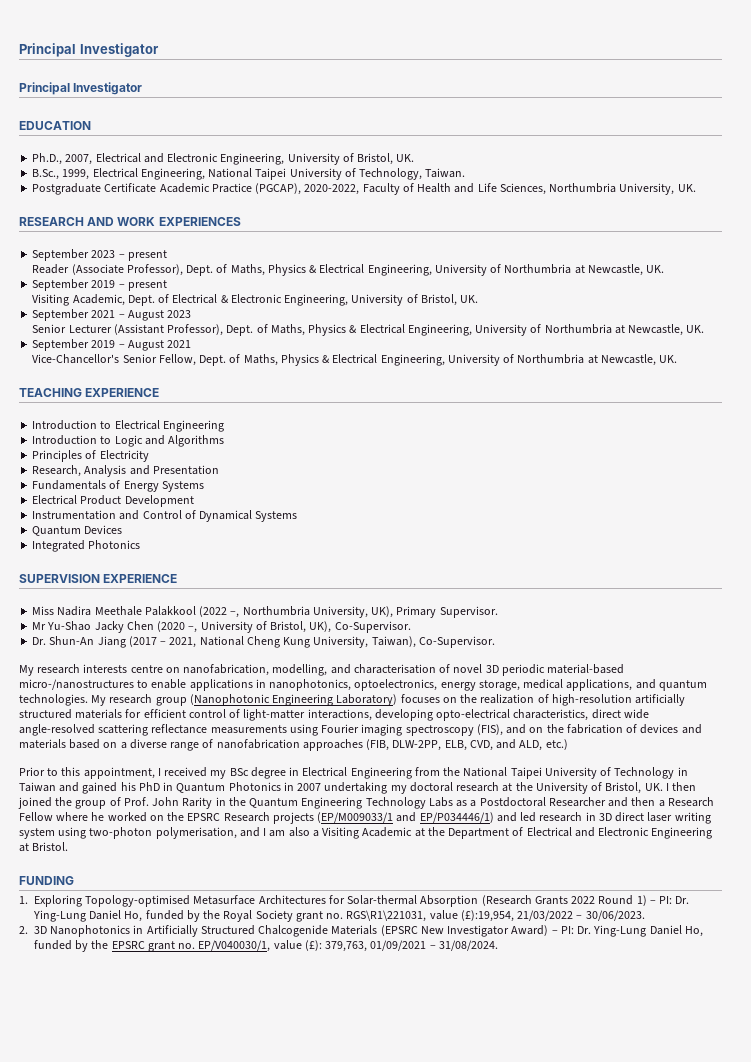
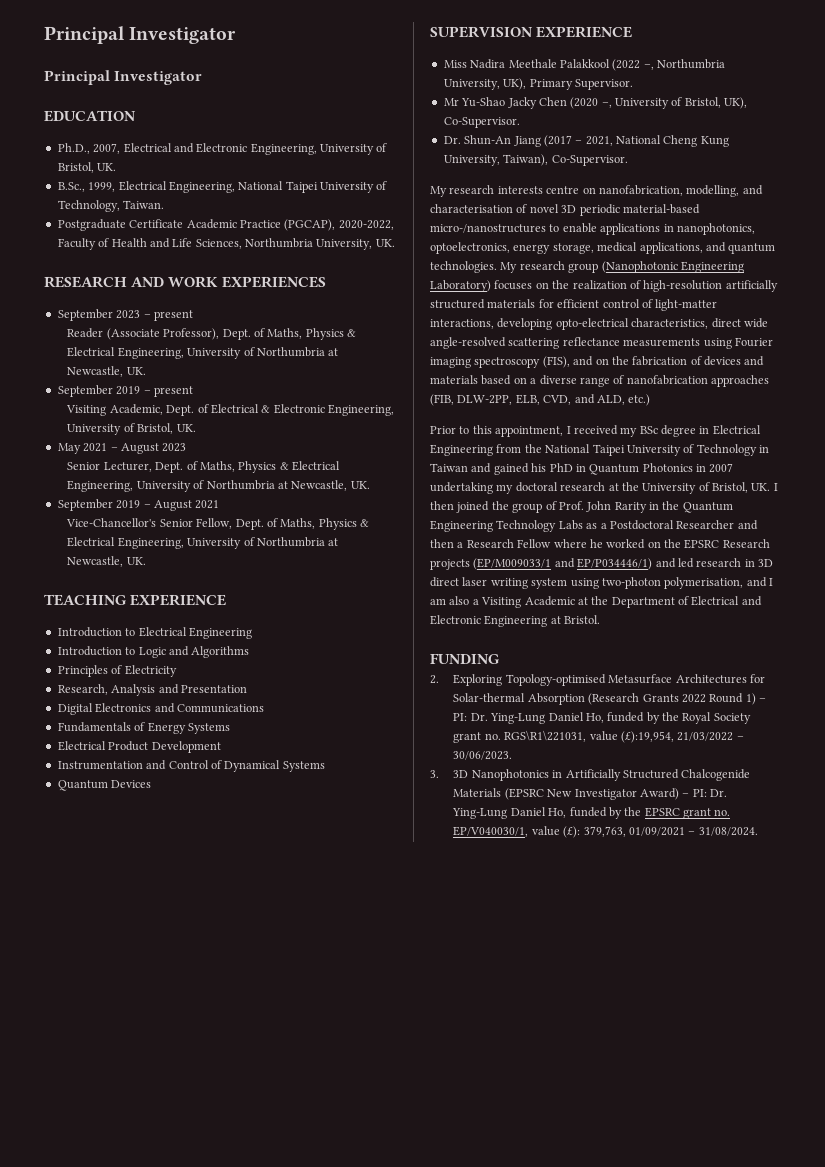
[32,309,90,321] September -> [57,443,81,454] May
[68,324,224,336] Lecturer (Assistant Professor), -> [103,462,152,472] Lecturer,
(219, 470) none -> [57,703,264,715] // Digital Electronics and Communications
[32,540,141,552] // Integrated Photonics -> (152, 784) none
[19,896,28,904] 1. -> [430,675,439,684] 2.
[19,926,28,934] 2. -> [430,770,439,778] 3.

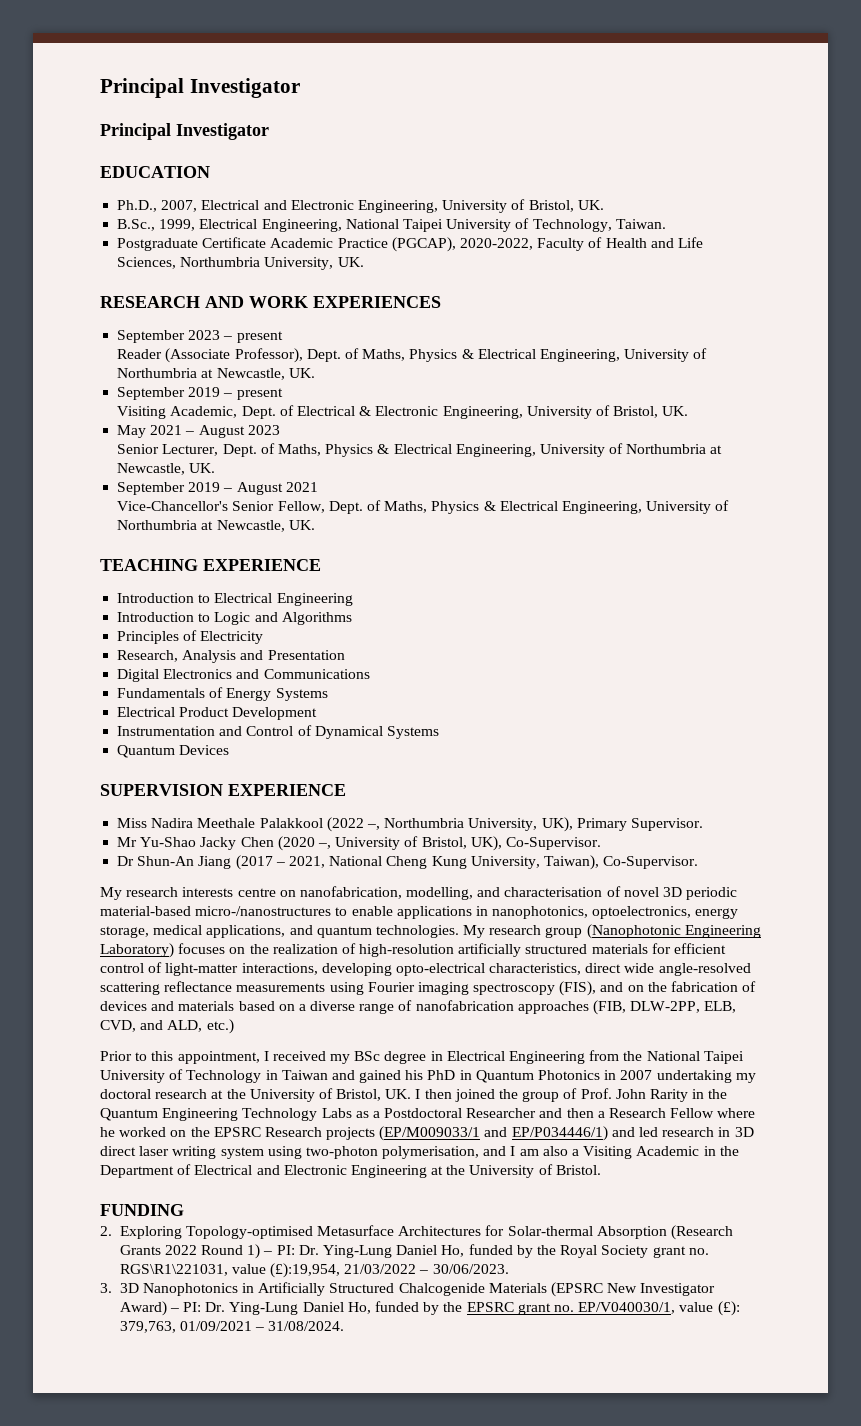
[443,136,461,144] Dr. -> [117,856,135,866] Dr
[577,597,588,605] at -> [703,1146,716,1156] in
(561, 620) none -> [446,1164,553,1178] the University of

